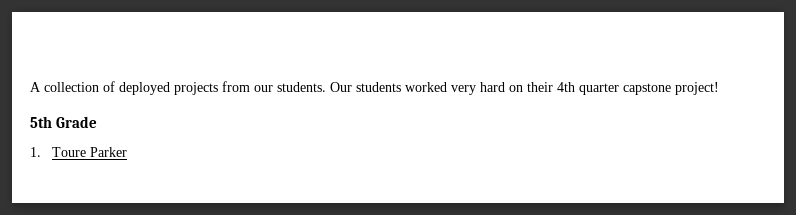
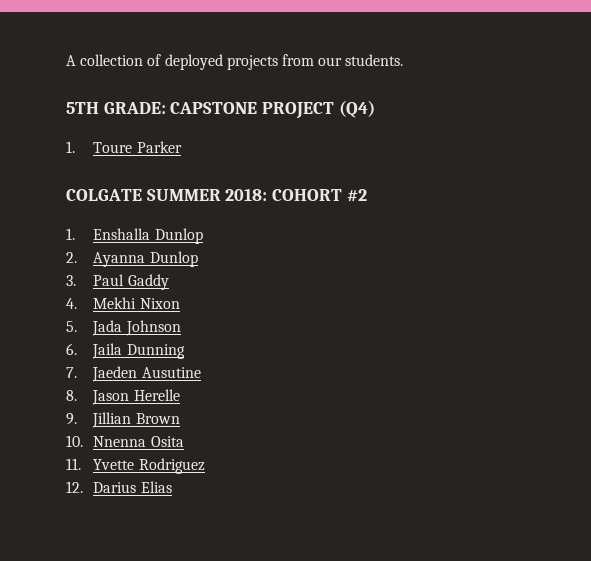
[330,82,719,95] [30,116,98,128] [30,147,128,157] Our students worked very hard on their 4th quarter capstone project! // 5th Grade // 1. Toure Parker -> [66,100,375,119] [66,141,182,153] [66,188,367,202] [66,228,203,244] [66,251,198,267] [66,274,169,290] [66,297,180,309] [66,320,181,336] [66,343,185,359] [66,366,201,382] [66,389,180,405] [66,412,180,428] [66,435,184,447] [66,458,205,474] [66,481,172,493] // 5TH GRADE: CAPSTONE PROJECT (Q4) // 1. Toure Parker // COLGATE SUMMER 2018: COHORT #2 // 1. Enshalla Dunlop // 2. Ayanna Dunlop // 3. Paul Gaddy // 4. Mekhi Nixon // 5. Jada Johnson // 6. Jaila Dunning // 7. Jaeden Ausutine // 8. Jason Herelle // 9. Jillian Brown // 10. Nnenna Osita // 11. Yvette Rodriguez // 12. Darius Elias

